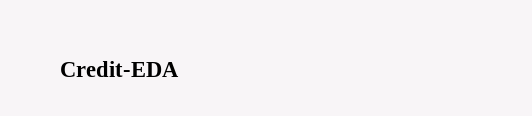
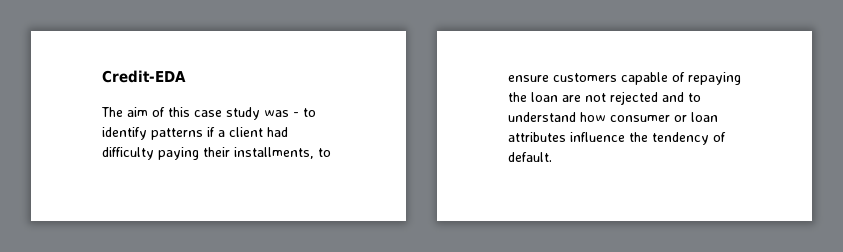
(179, 69) none -> [101,107,316,120] [102,127,288,140] [102,147,331,160] [508,72,741,85] [508,91,701,105] [508,112,718,122] [508,132,726,145] [508,152,552,162] // The aim of this case study was - to identify patterns if a client had difficulty paying their installments, to ensure customers capable of repaying the loan are not rejected and to understand how consumer or loan attributes influence the tendency of default.

